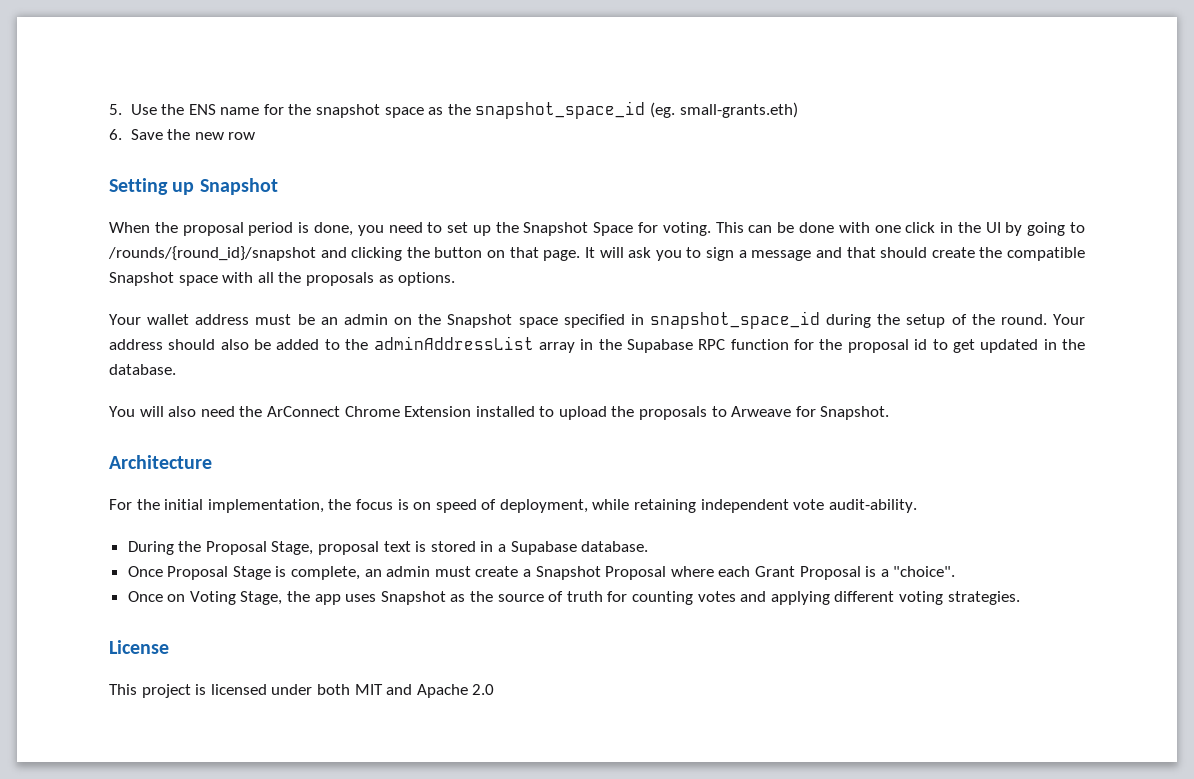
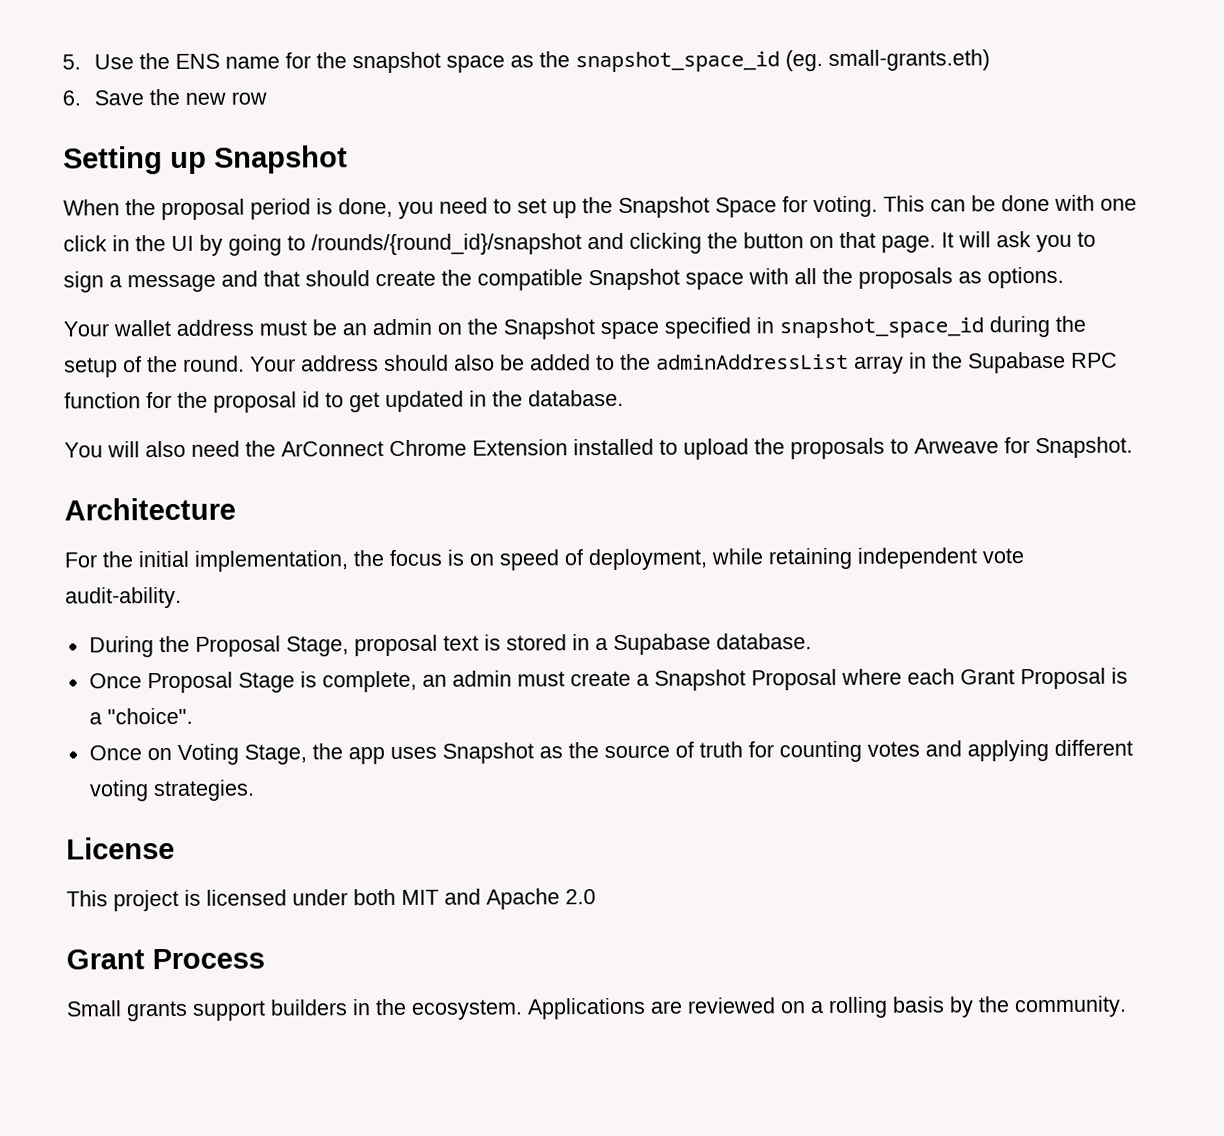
(495, 689) none -> [66,948,265,970] [66,995,1127,1022] // Grant Process // Small grants support builders in the ecosystem. Applications are reviewed on a rolling basis by the community.

